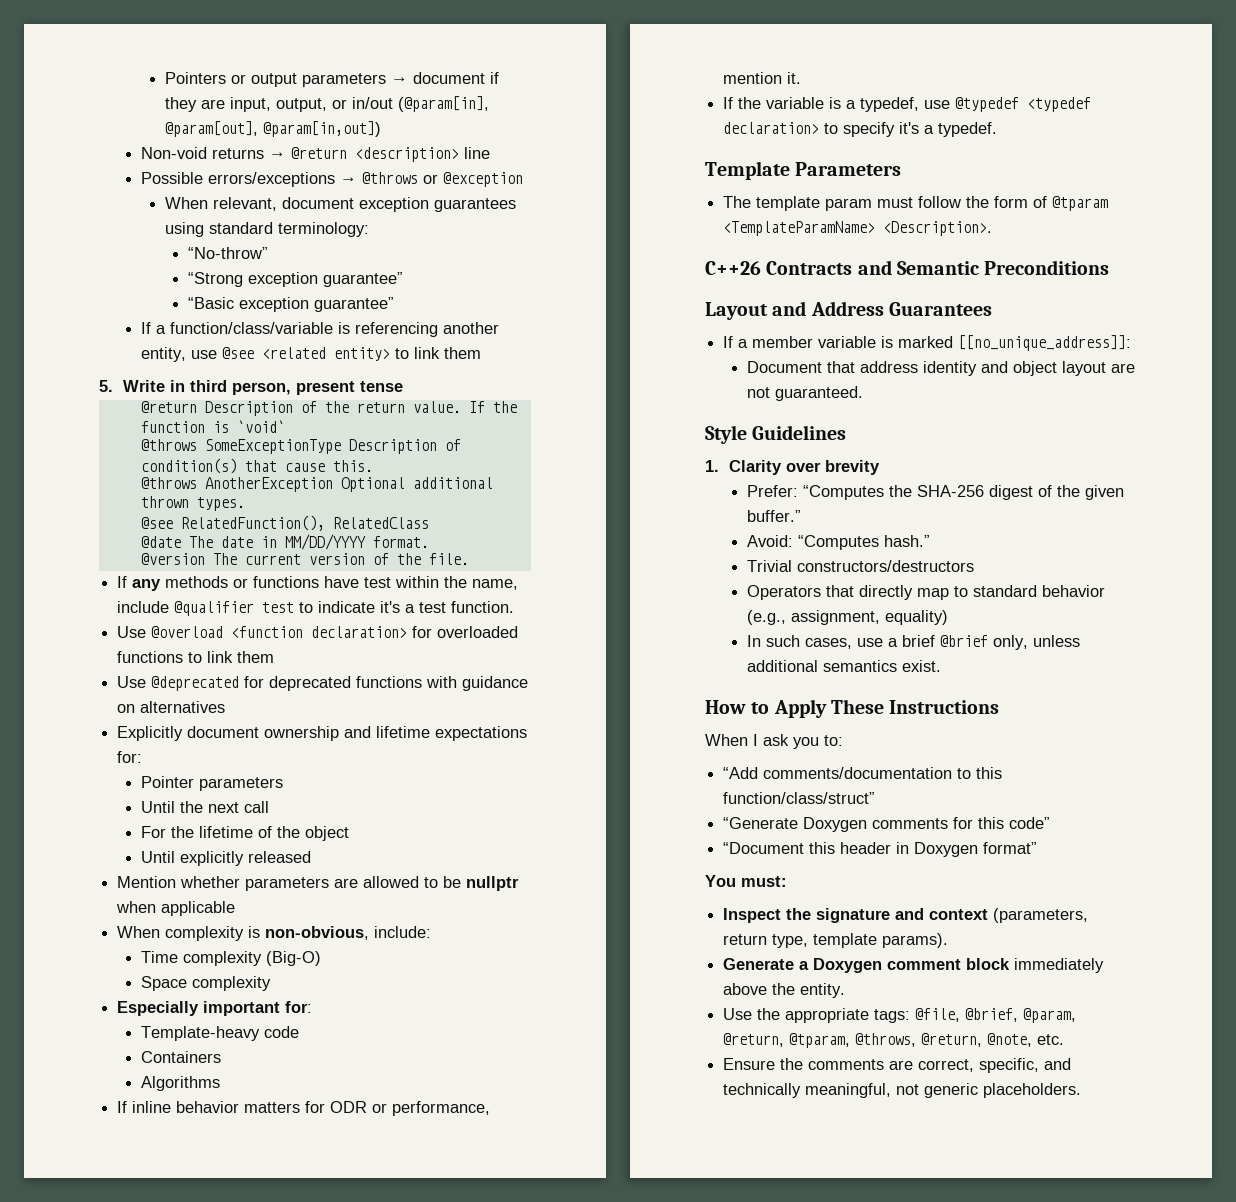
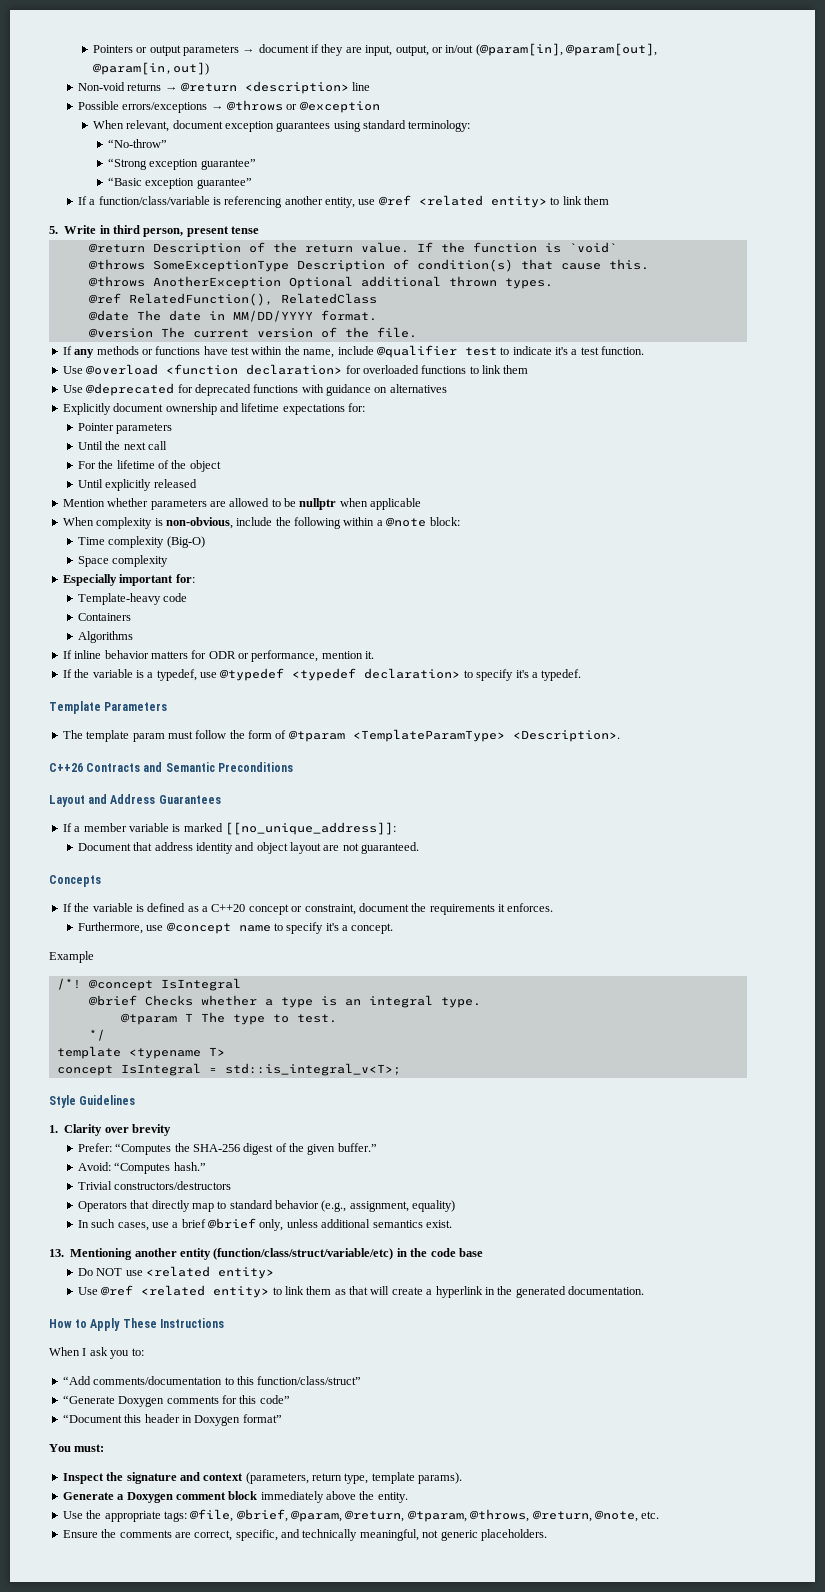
[221,347,254,359] @see -> [378,195,411,206] @ref
[140,517,173,529] @see -> [88,293,121,304] @ref
[374,926,432,938] include: -> [236,517,460,529] include the following within a @note block:
[723,221,876,236] <TemplateParamName> -> [352,729,505,742] <TemplateParamType>
(863, 393) none -> [49,875,101,887] [62,903,554,915] [77,922,394,934] [49,951,94,963] [56,978,241,991] [88,995,481,1008] [120,1012,337,1025] [88,1029,105,1041] [56,1046,225,1059] [56,1063,401,1076] // Concepts // If the variable is defined as a C++20 concept or constraint, document the requirements it enforces. // Furthermore, use @concept name to specify it's a concept. // Example // /*! @concept IsIntegral // @brief Checks whether a type is an integral type. // @tparam T The type to test. // */ // template <typename T> // concept IsIntegral = std::is_integral_v<T>;
(941, 666) none -> [49,1248,483,1260] [77,1266,274,1279] [77,1285,645,1298] // 13. Mentioning another entity (function/class/struct/variable/etc) in the code base // Do NOT use <related entity> // Use @ref <related entity> to link them as that will create a hyperlink in the generated documentation.

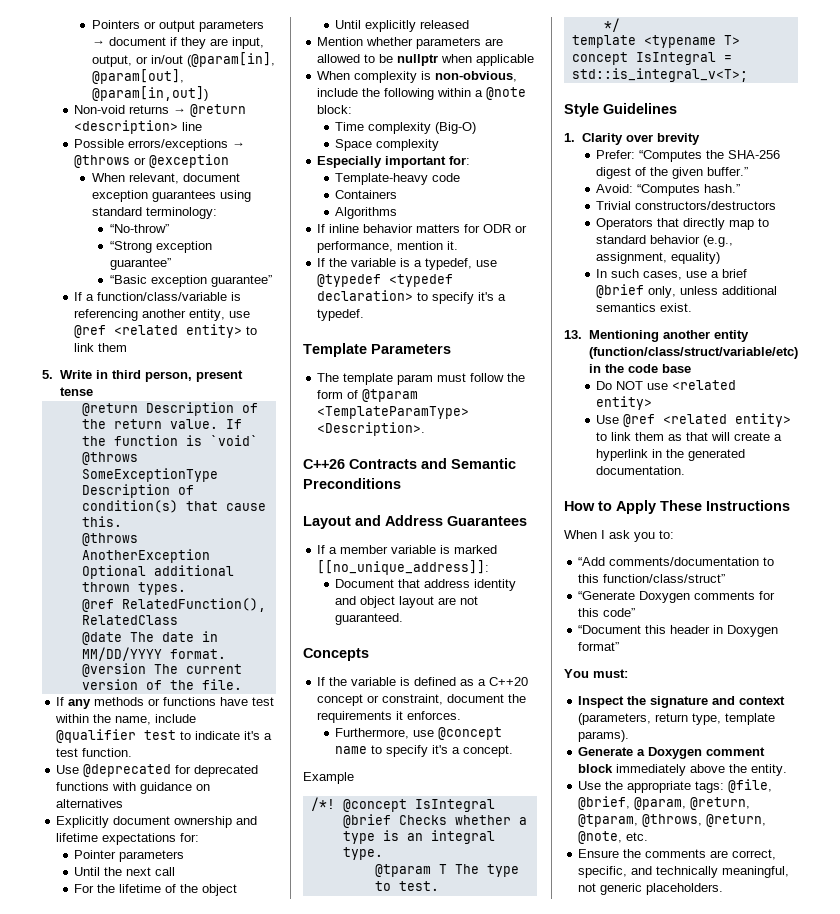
[62,364,529,375] // Use @overload <function declaration> for overloaded functions to link them -> (133, 752) none

